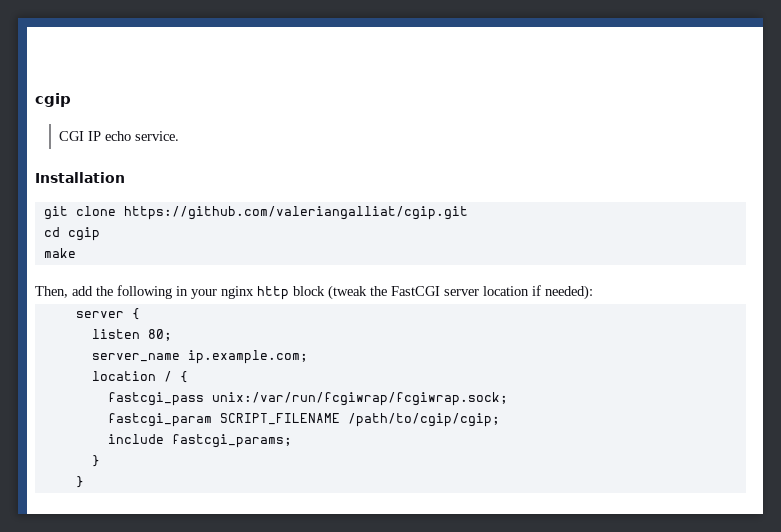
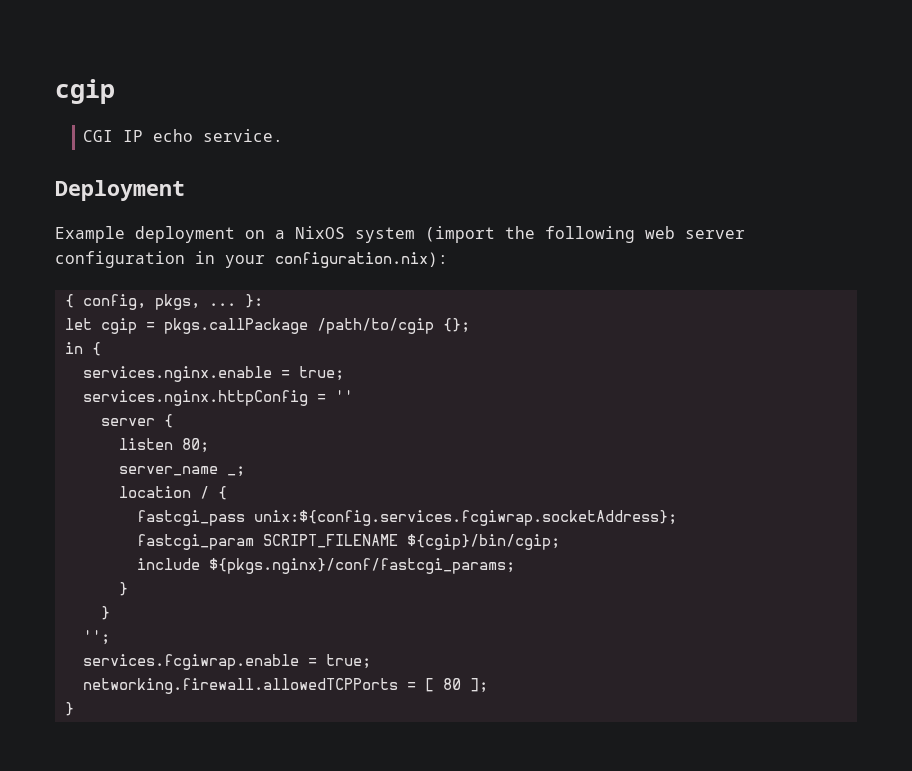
[35,172,125,183] [43,206,468,220] [43,227,100,241] [43,248,76,258] [35,285,593,300] Installation // git clone https://github.com/valeriangalliat/cgip.git // cd cgip // make // Then, add the following in your nginx http block (tweak the FastCGI server location if needed): -> [55,180,185,201] [55,226,745,243] [55,251,448,268] [64,294,263,310] [64,318,470,334] [64,342,101,356] [82,366,344,382] [82,390,353,406] Deployment // Example deployment on a NixOS system (import the following web server configuration in your configuration.nix): // { config, pkgs, ... }: // let cgip = pkgs.callPackage /path/to/cgip {}; // in { // services.nginx.enable = true; // services.nginx.httpConfig = ''
[187,350,308,364] ip.example.com; -> [226,466,245,477] _;
[211,392,508,406] unix:/var/run/fcgiwrap/fcgiwrap.sock; -> [253,510,677,526] unix:${config.services.fcgiwrap.socketAddress};
[347,413,500,427] /path/to/cgip/cgip; -> [406,534,560,550] ${cgip}/bin/cgip;
[171,434,292,448] fastcgi_params; -> [208,558,515,574] ${pkgs.nginx}/conf/fastcgi_params;
(84, 482) none -> [82,630,110,645] [82,654,371,670] [82,678,488,694] [64,702,74,716] // ''; // services.fcgiwrap.enable = true; // networking.firewall.allowedTCPPorts = [ 80 ]; // }

